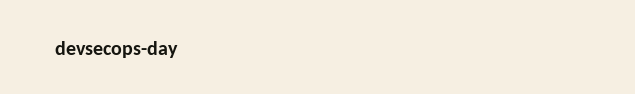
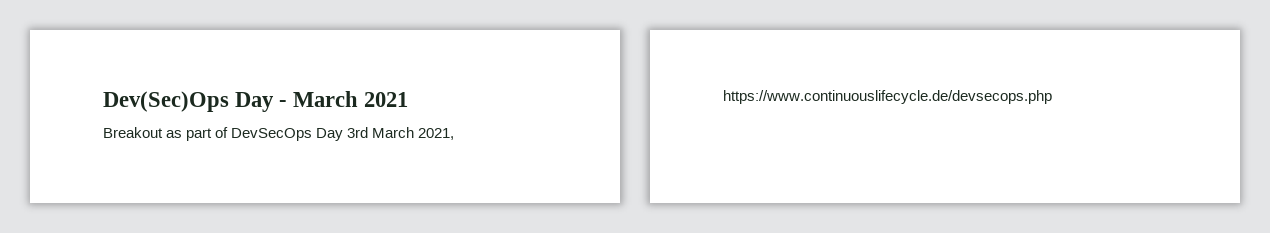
[55,41,178,58] devsecops-day -> [103,91,409,112] [103,127,455,141] [723,90,1052,104] Dev(Sec)Ops Day - March 2021 // Breakout as part of DevSecOps Day 3rd March 2021, https://www.continuouslifecycle.de/devsecops.php

